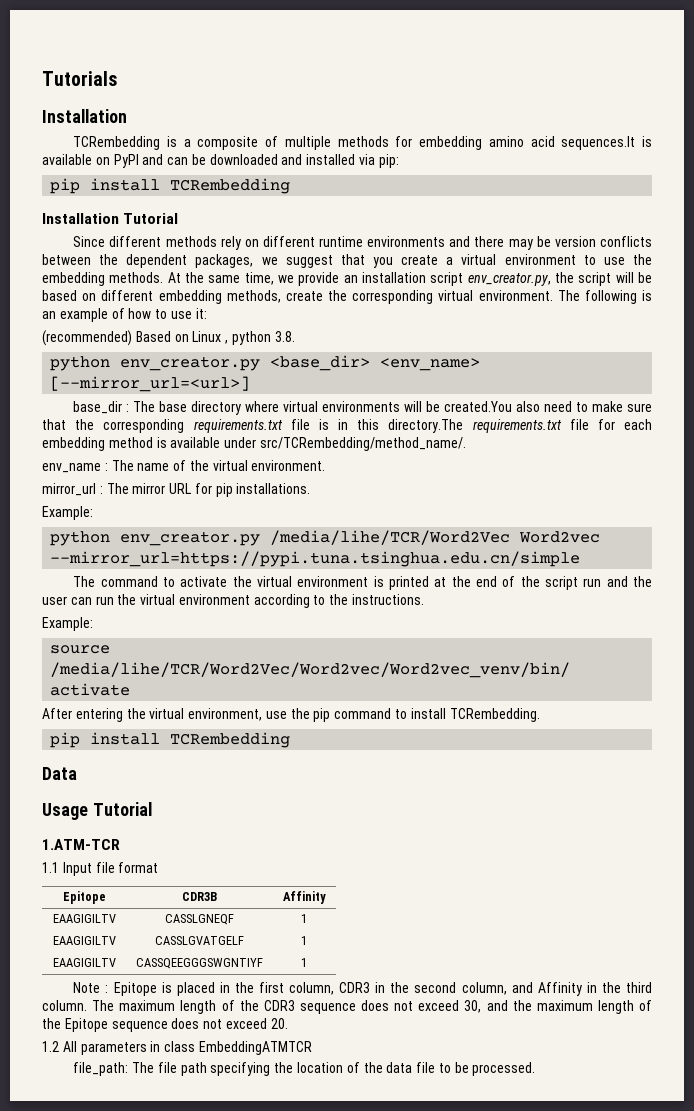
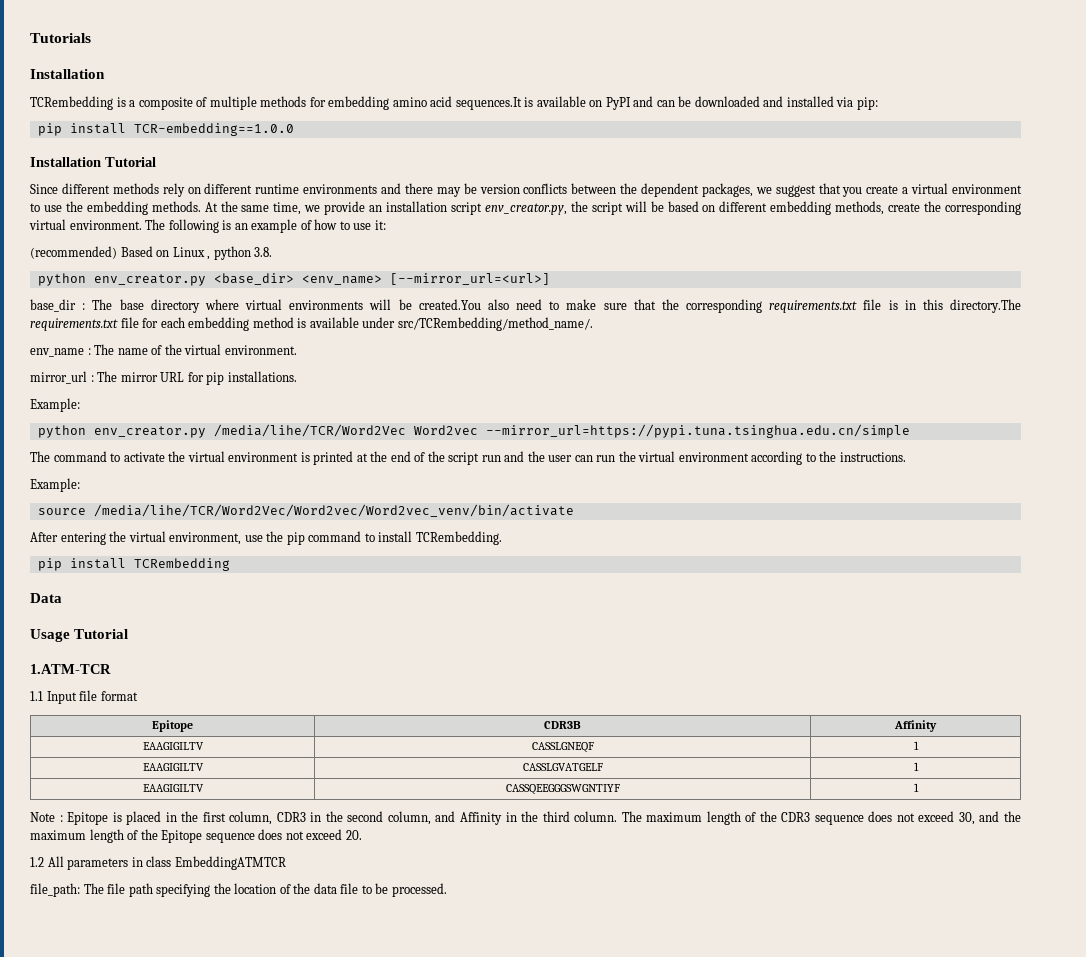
[170,178,291,194] TCRembedding -> [133,123,294,136] TCR-embedding==1.0.0

